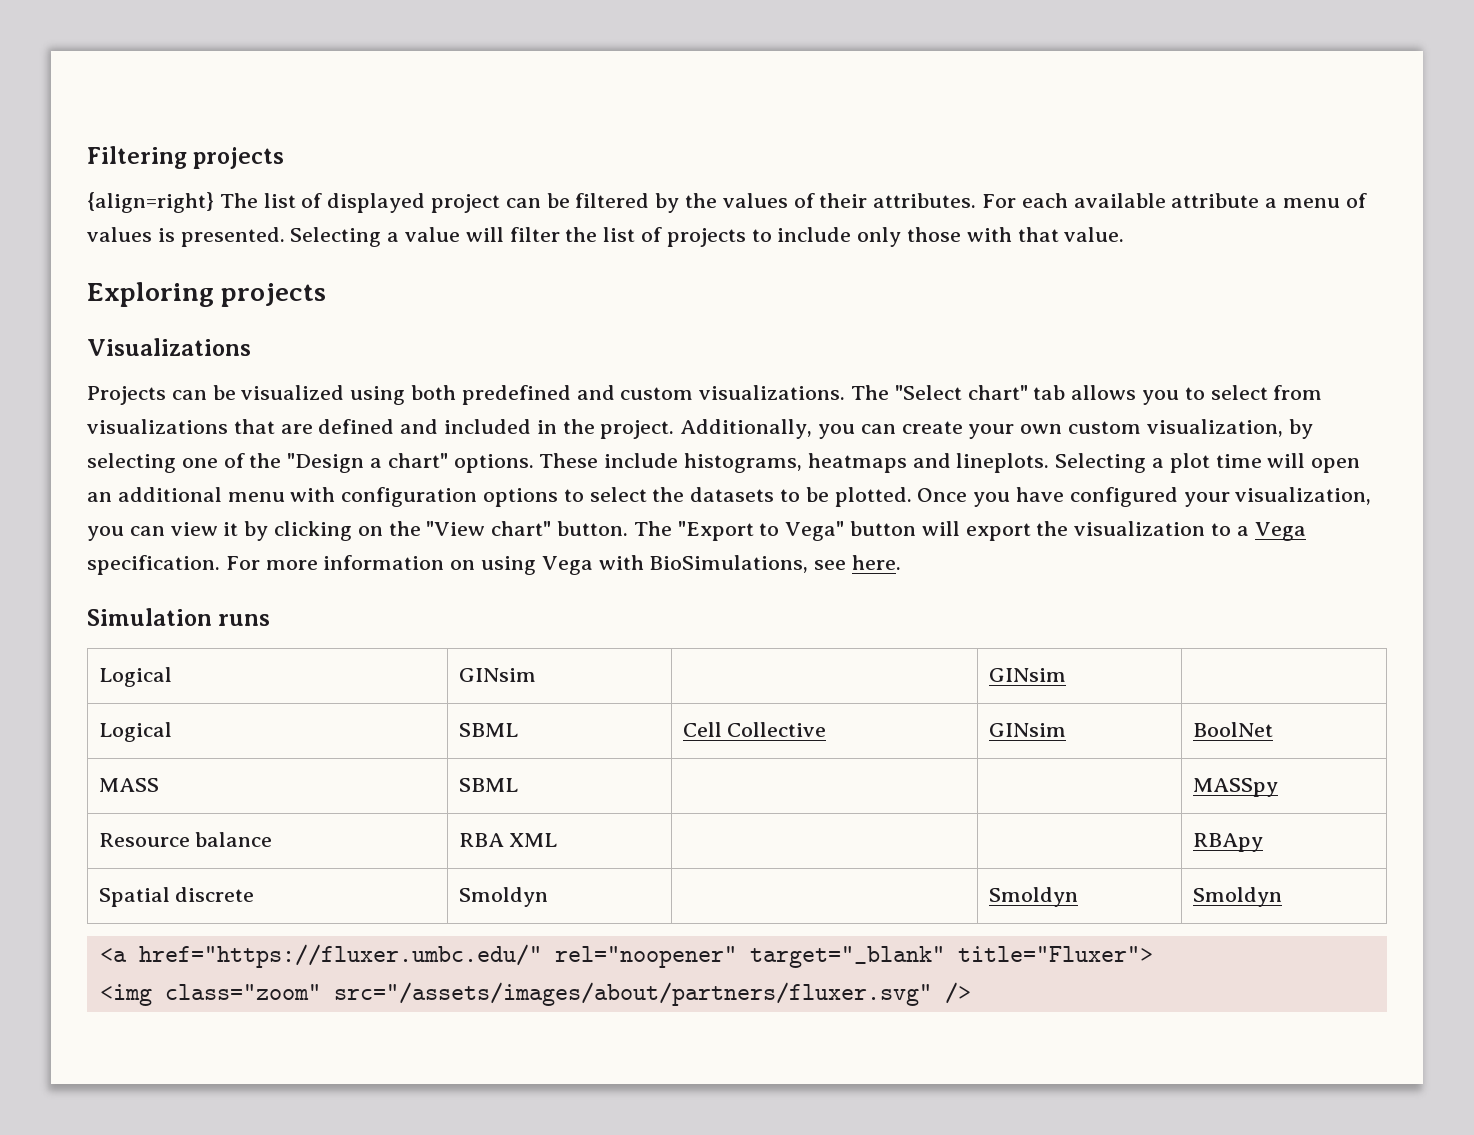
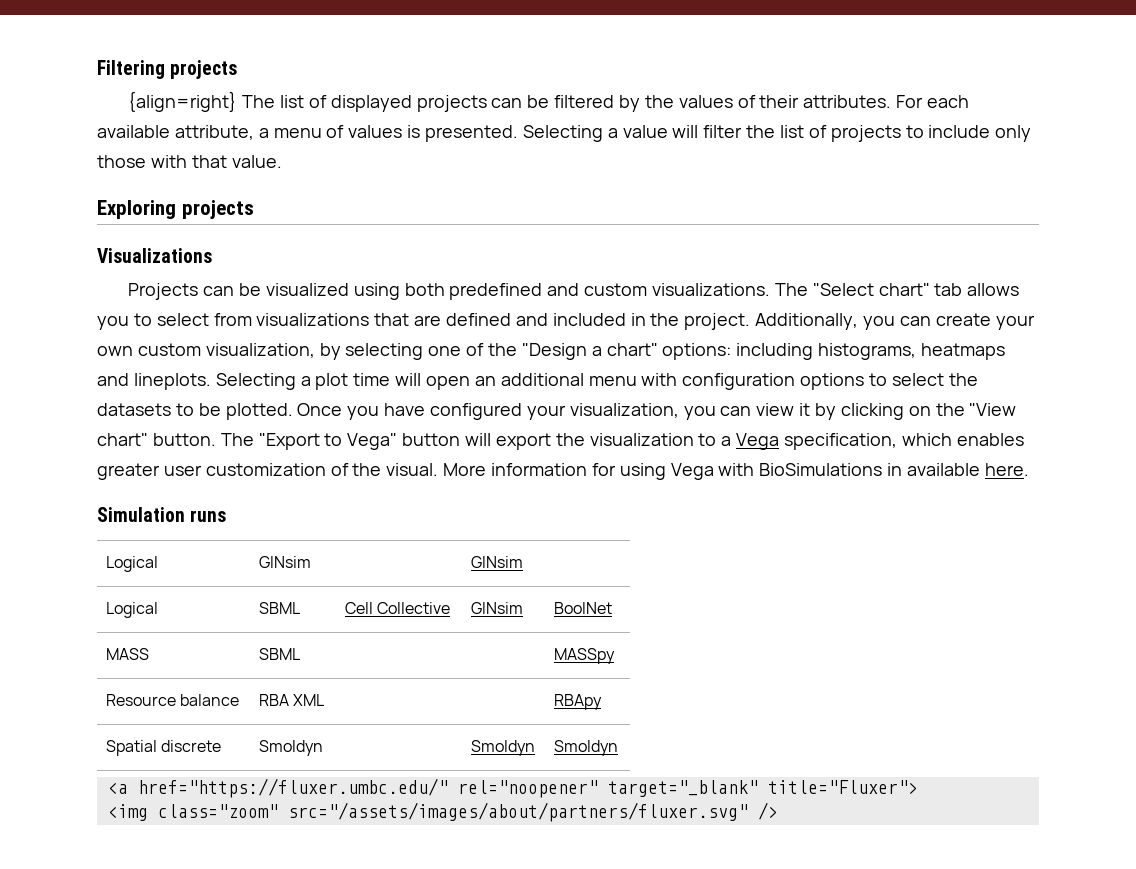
[431,194,501,213] project -> [416,95,487,112] projects
[1171,193,1260,208] attribute -> [174,125,254,140] attribute,
[453,453,679,473] options. These include -> [662,343,814,360] options: including
[87,555,847,575] specification. For more information on using Vega with BioSimulations, see -> [784,433,1024,450] [97,463,981,480] specification, which enables greater user customization of the visual. More information for using Vega with BioSimulations in available

